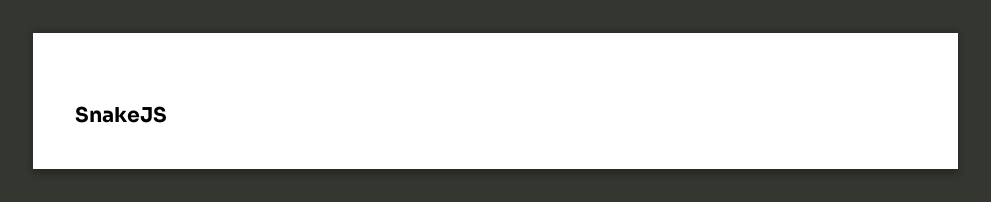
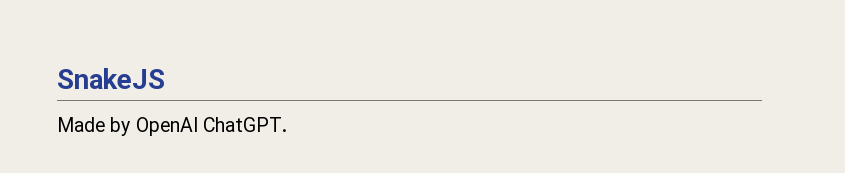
(167, 114) none -> [57,117,287,136] // Made by OpenAI ChatGPT.

